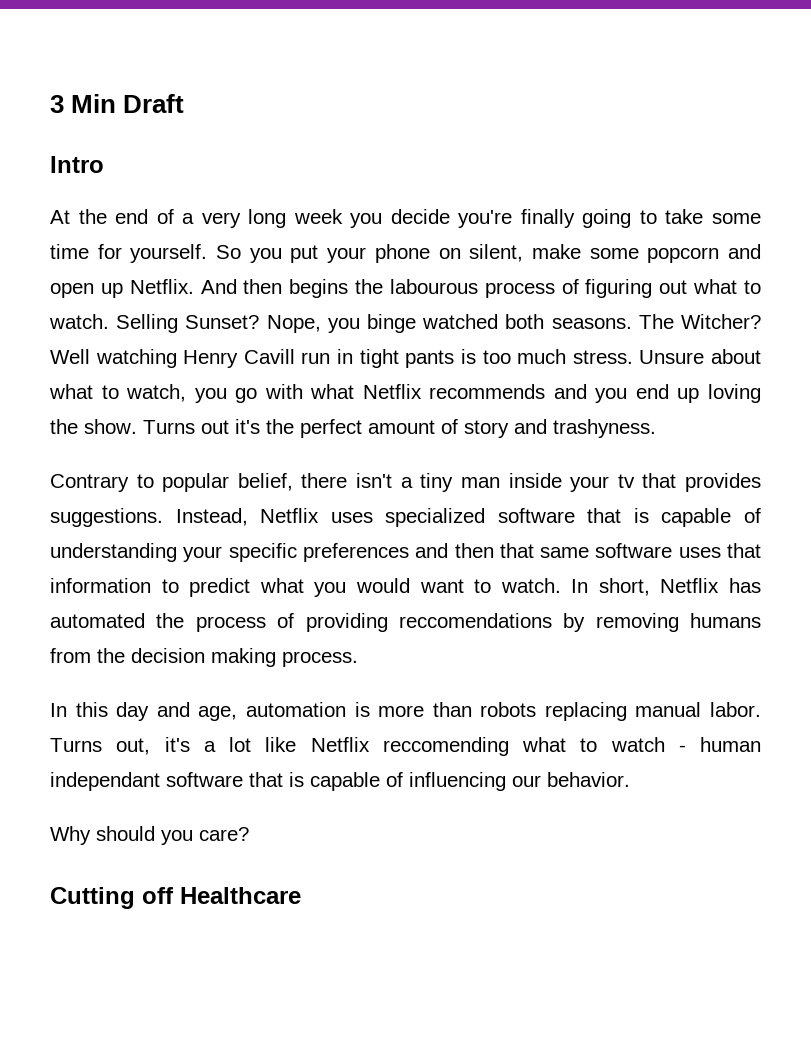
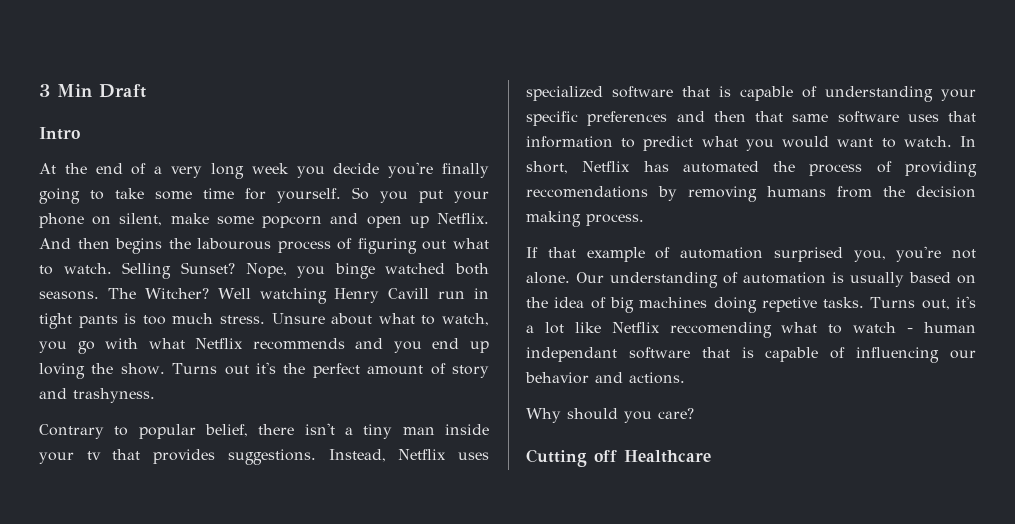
[50,702,761,721] In this day and age, automation is more than robots replacing manual labor. -> [526,246,976,262] [526,272,976,288] [526,297,865,313] If that example of automation surprised you, you're not alone. Our understanding of automation is usually based on the idea of big machines doing repetive tasks.
[547,772,630,787] behavior. -> [525,372,685,384] behavior and actions.

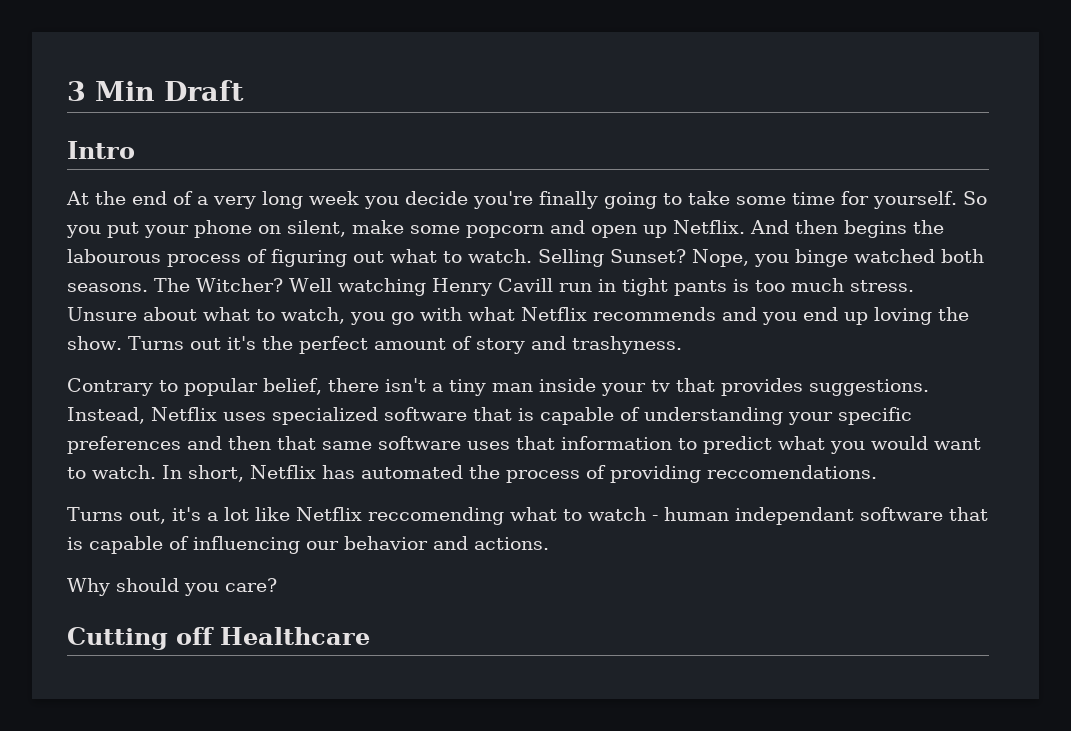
[526,186,976,202] [526,211,644,227] [526,246,976,262] [526,272,976,288] [526,297,865,313] reccomendations by removing humans from the decision making process. // If that example of automation surprised you, you're not alone. Our understanding of automation is usually based on the idea of big machines doing repetive tasks. -> [707,465,877,479] reccomendations. //

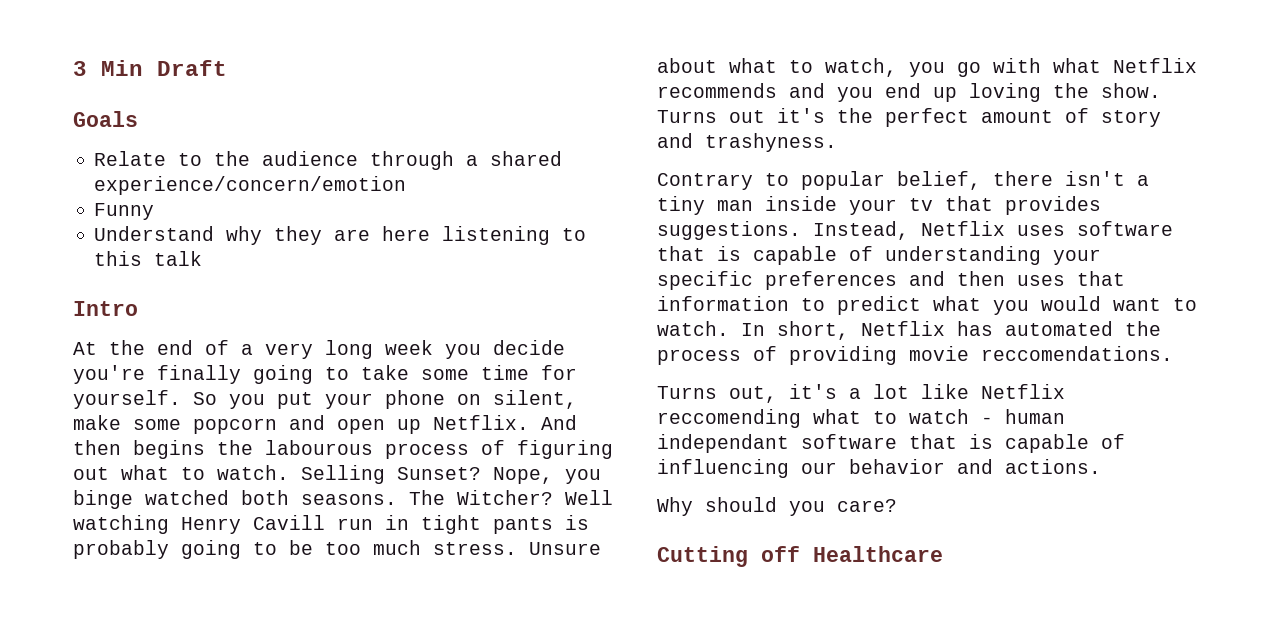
(244, 90) none -> [73,111,138,127] [94,151,563,170] [94,176,407,195] [94,203,155,220] [94,226,587,245] [94,251,203,266] // Goals // Relate to the audience through a shared experience/concern/emotion // Funny // Understand why they are here listening to this talk
(749, 285) none -> [73,540,313,559] probably going to be
[272,407,378,425] specialized -> (1065, 230) none
[277,436,461,450] that same software -> (1005, 278) none
(701, 474) none -> [909,346,969,361] movie

